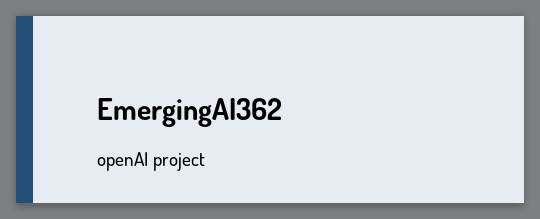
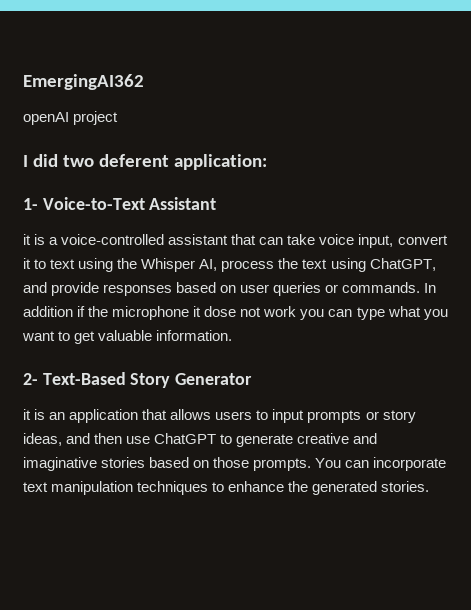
(206, 162) none -> [23,154,267,170] [23,197,217,210] [23,234,448,248] [23,258,436,272] [23,282,437,296] [23,306,448,320] [22,330,233,344] [23,372,253,388] [23,409,416,423] [23,433,378,447] [23,457,447,471] [23,481,430,495] // I did two deferent application: // 1- Voice-to-Text Assistant // it is a voice-controlled assistant that can take voice input, convert it to text using the Whisper AI, process the text using ChatGPT, and provide responses based on user queries or commands. In addition if the microphone it dose not work you can type what you want to get valuable information. // 2- Text-Based Story Generator // it is an application that allows users to input prompts or story ideas, and then use ChatGPT to generate creative and imaginative stories based on those prompts. You can incorporate text manipulation techniques to enhance the generated stories.

